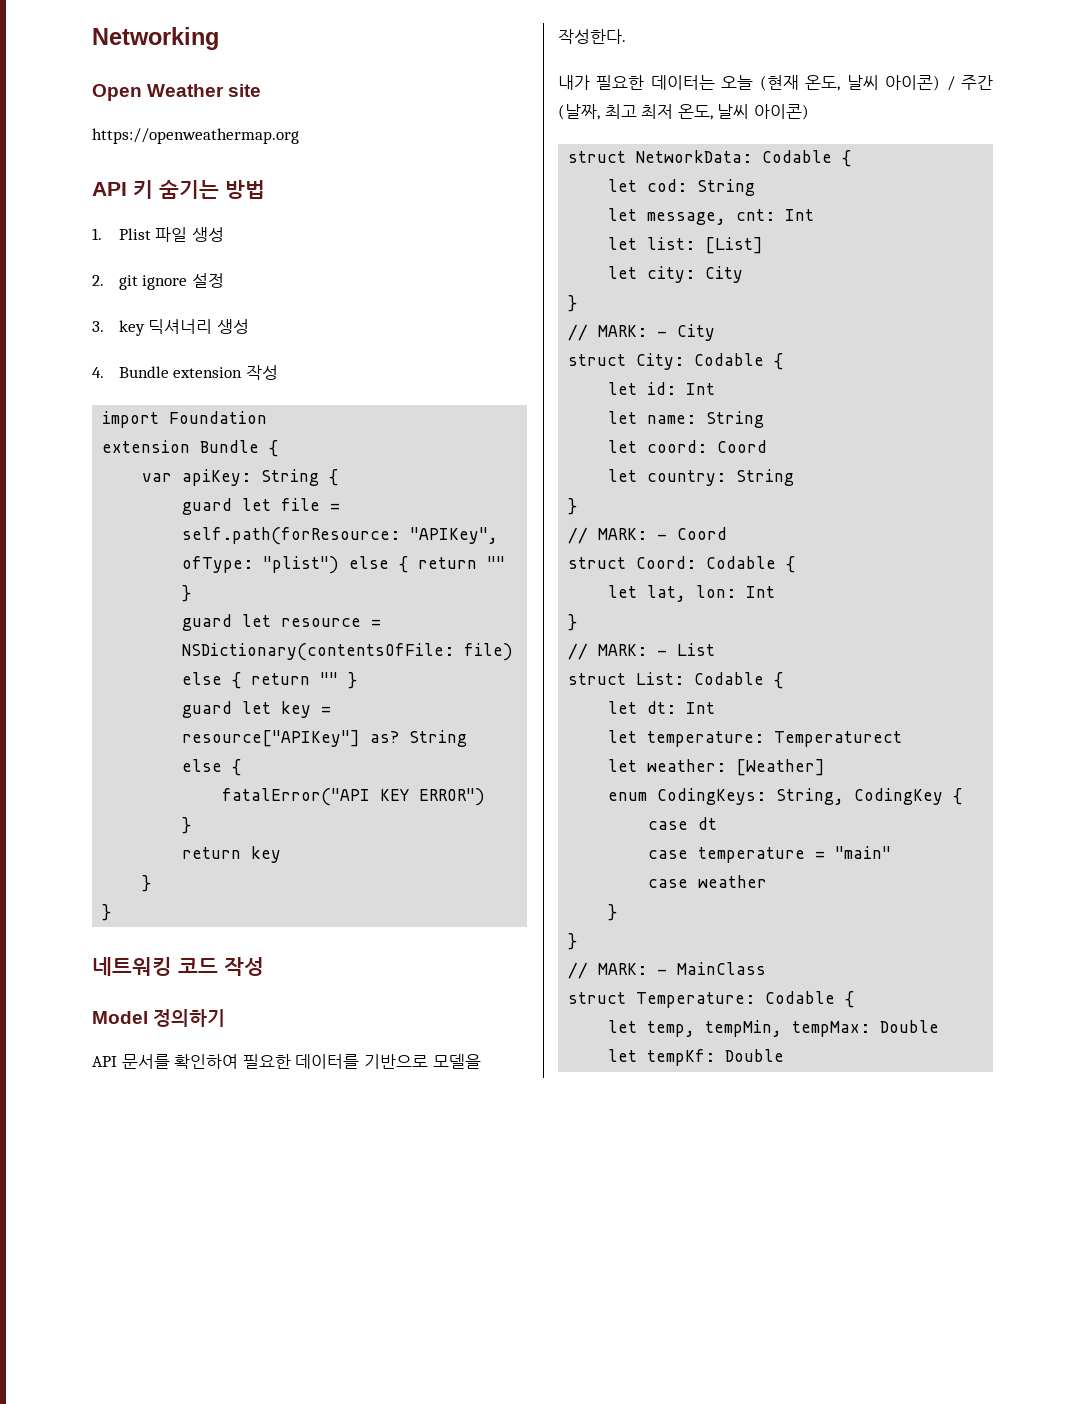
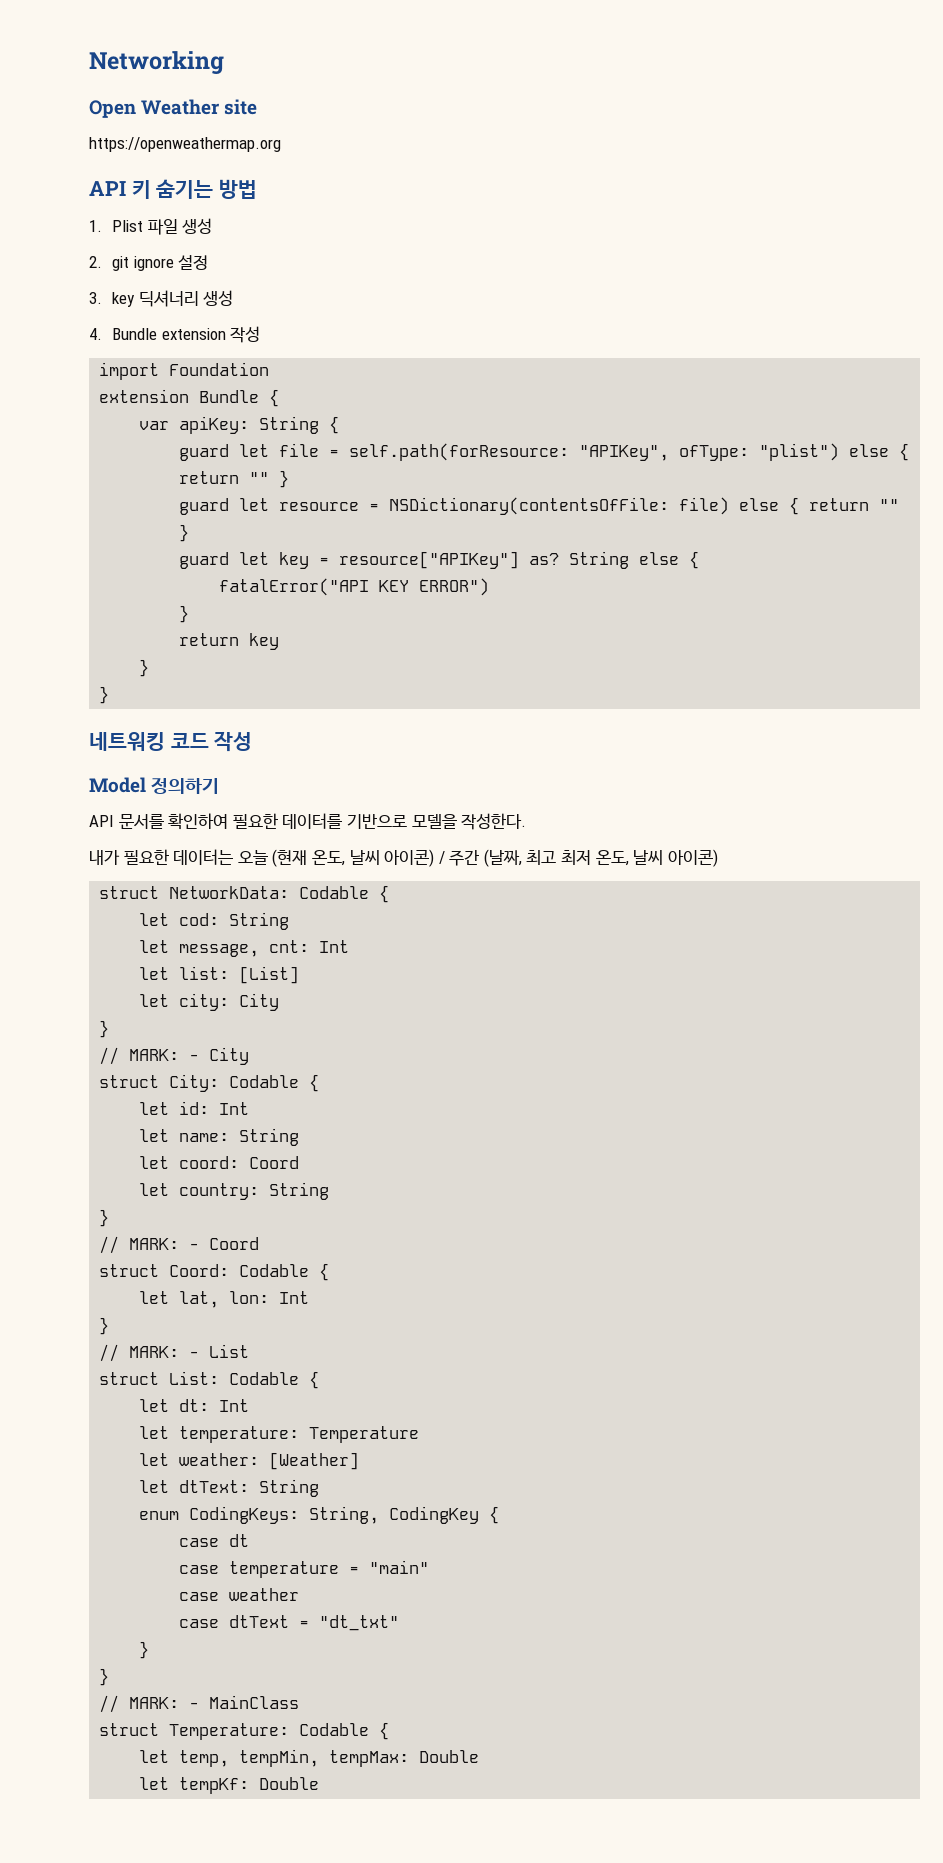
[774,731,903,747] Temperaturect -> [309,1426,420,1443] Temperature
(826, 767) none -> [139,1479,320,1497] // let dtText: String
(768, 881) none -> [179,1615,400,1631] // case dtText = "dt_txt"

